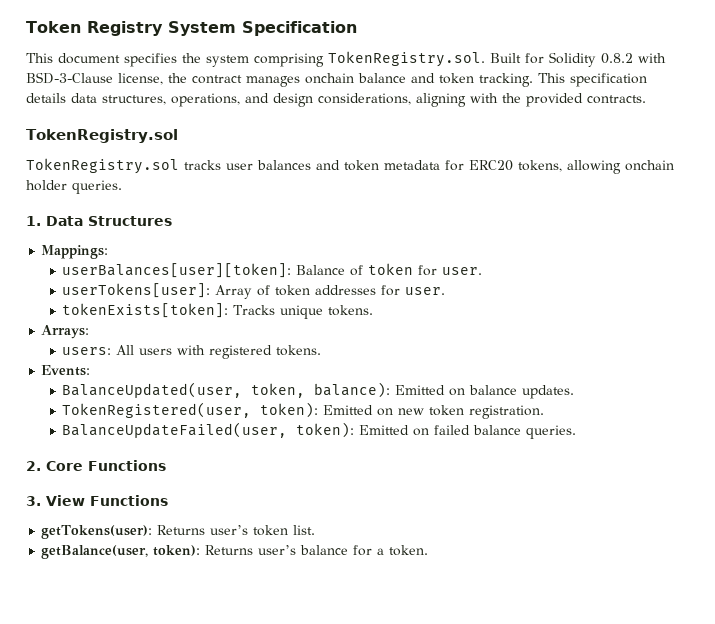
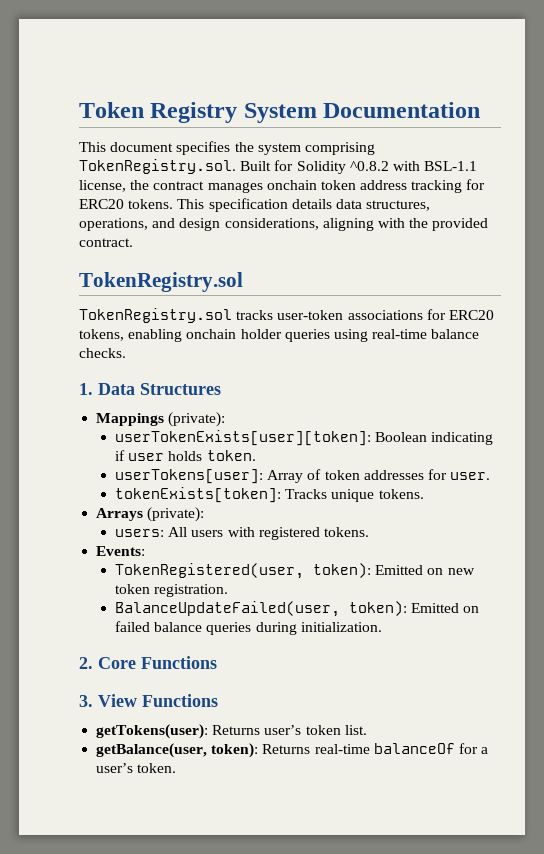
[241,21,357,36] Specification -> [323,102,481,118] Documentation
[601,53,666,64] [26,72,113,84] 0.8.2 with BSD-3-Clause -> [349,161,478,171] ^0.8.2 with BSL-1.1
[358,73,533,87] balance and token tracking. -> [320,179,486,193] [79,199,174,209] token address tracking for ERC20 tokens.
[587,95,646,104] contracts. -> [79,238,133,247] contract.
[226,160,440,171] user balances and token metadata -> [277,310,423,320] user-token associations
[567,160,621,174] allowing -> [128,329,183,342] enabling
[72,180,122,194] [26,216,172,226] [41,245,109,259] [62,263,483,278] queries. // 1. Data Structures // Mappings: // userBalances[user][token]: Balance of token for user. -> [284,329,480,342] [79,348,126,358] [79,383,221,395] [96,412,226,427] [115,430,494,446] [115,450,256,461] queries using real-time balance checks. // 1. Data Structures // Mappings (private): // userTokenExists[user][token]: Boolean indicating if user holds token.
[41,325,90,339] Arrays: -> [96,507,205,522] Arrays (private):
[62,382,575,399] // BalanceUpdated(user, token, balance): Emitted on balance updates. -> (146, 551) none
[526,425,577,439] queries. -> [206,622,382,635] queries during initialization.
[258,545,349,555] user’s balance -> [314,743,455,754] real-time balanceOf
(385, 551) none -> [96,763,134,773] user’s

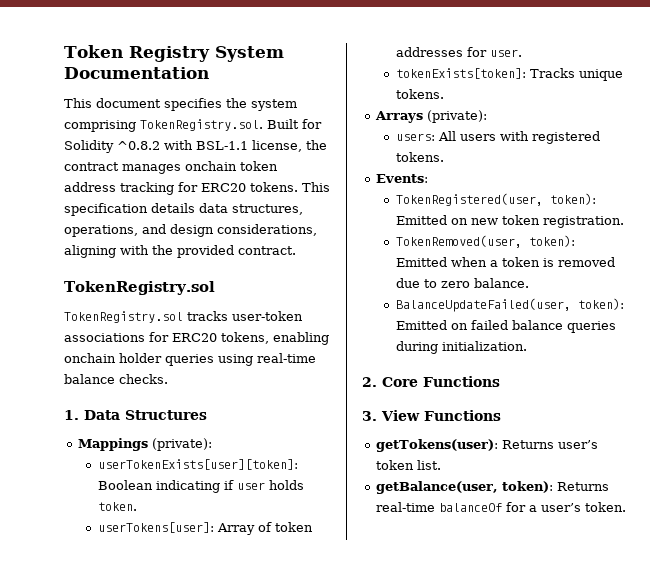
(229, 590) none -> [396,235,576,248] [396,257,616,267] [396,278,530,288] // TokenRemoved(user, token): Emitted when a token is removed due to zero balance.

